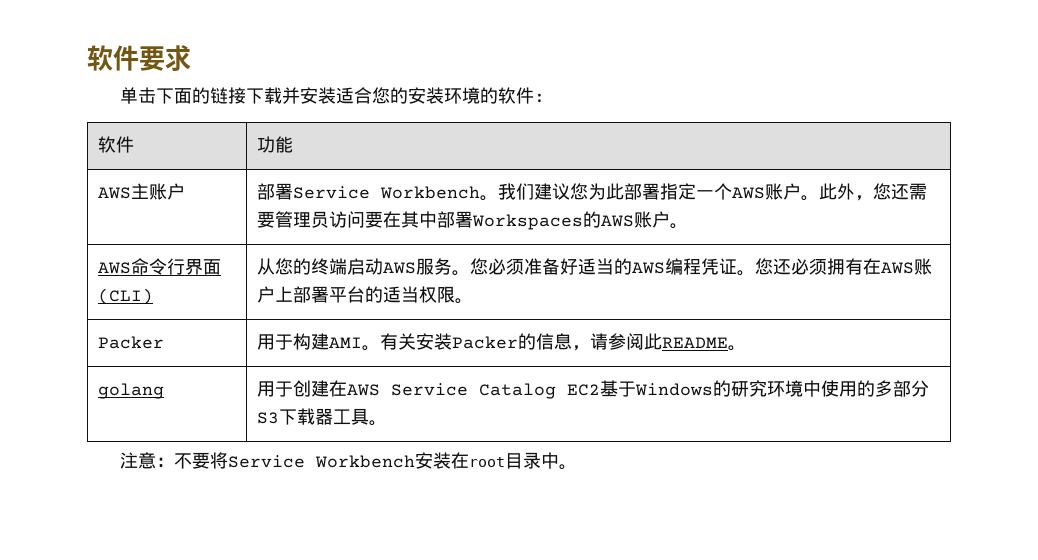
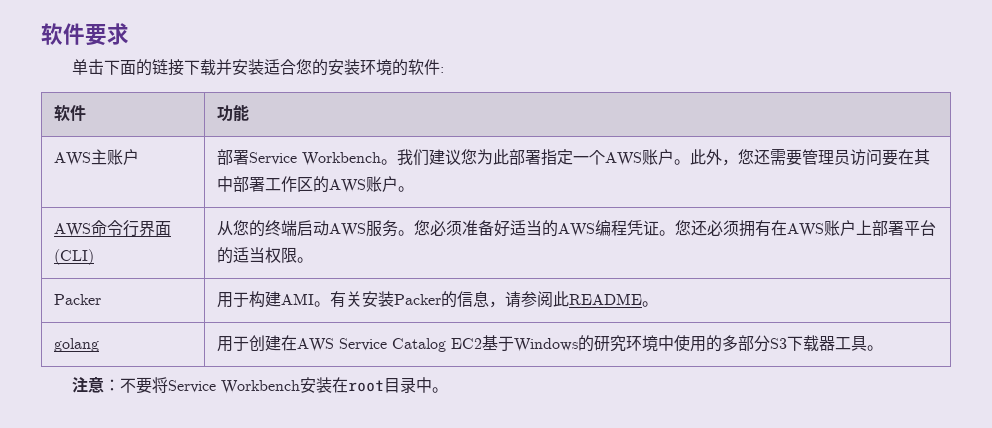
[472,214,584,230] Workspaces -> [264,176,313,192] 工作区

